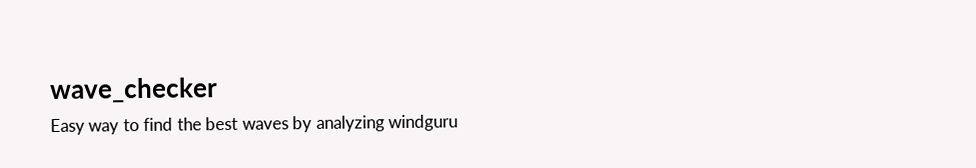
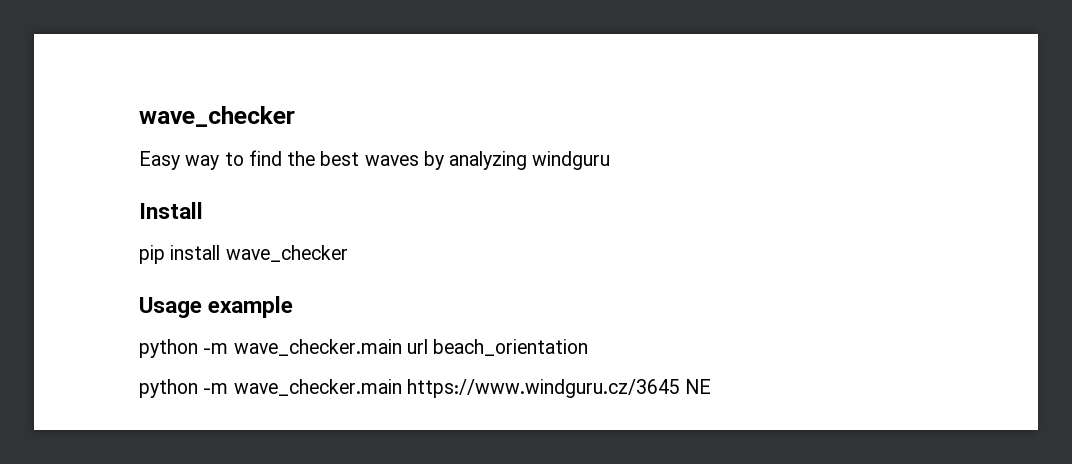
(459, 123) none -> [139,202,203,219] [139,245,348,264] [139,296,294,318] [139,339,589,358] [139,379,712,398] // Install // pip install wave_checker // Usage example // python -m wave_checker.main url beach_orientation // python -m wave_checker.main https://www.windguru.cz/3645 NE

